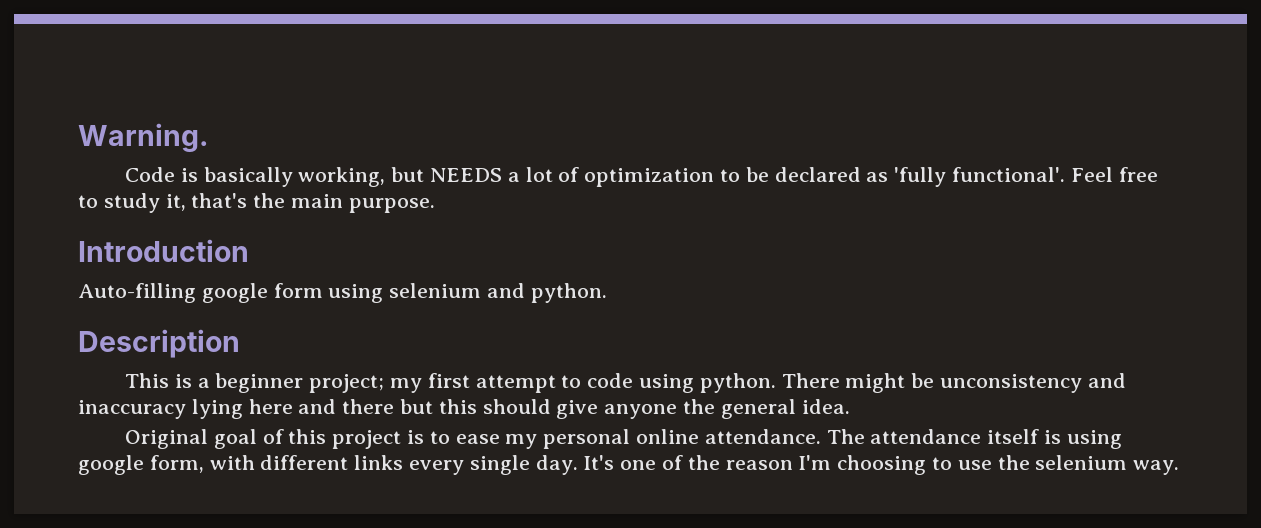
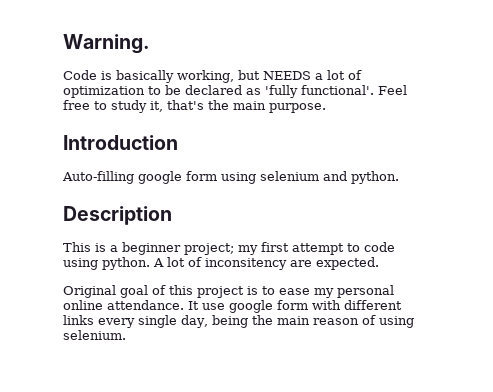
[781,373,1126,393] [78,399,850,419] There might be unconsistency and inaccuracy lying here and there but this should give anyone the general idea. -> [153,257,379,270] A lot of inconsitency are expected.
[826,429,1122,449] [78,455,204,475] The attendance itself is using google form, -> [188,300,308,313] It use google form
[535,455,1180,475] day. It's one of the reason I'm choosing to use the selenium way. -> [181,315,414,328] [63,330,126,340] day, being the main reason of using selenium.

